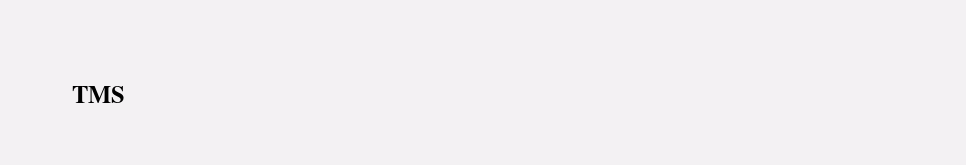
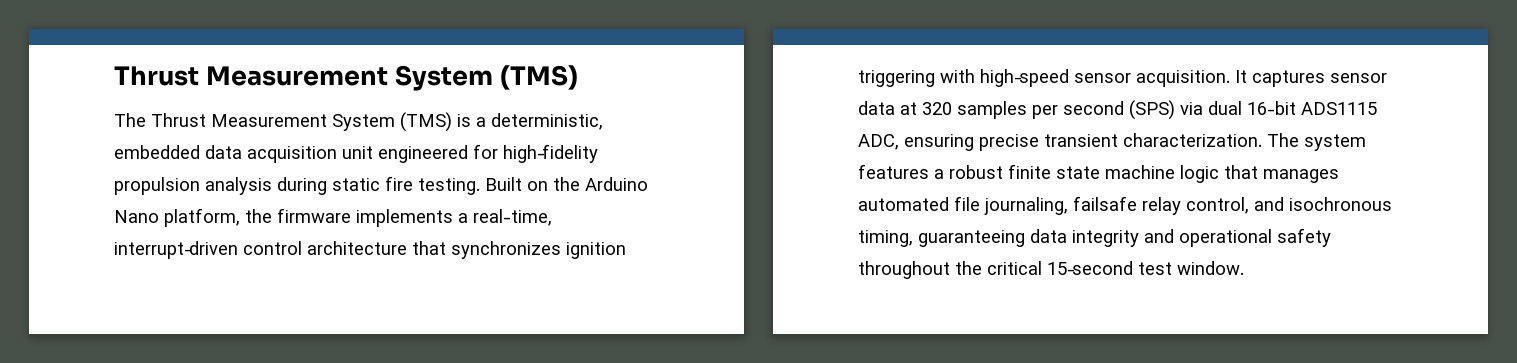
[72,86,125,103] TMS -> [114,65,578,91] [114,112,603,132] [114,144,598,163] [114,176,648,195] [114,208,552,227] [114,241,626,259] [858,69,1387,87] [858,100,1377,120] [858,133,1366,151] [858,164,1339,183] [858,196,1392,215] [858,228,1331,247] [858,261,1244,279] Thrust Measurement System (TMS) // The Thrust Measurement System (TMS) is a deterministic, embedded data acquisition unit engineered for high‑fidelity propulsion analysis during static fire testing. Built on the Arduino Nano platform, the firmware implements a real-time, interrupt‑driven control architecture that synchronizes ignition triggering with high‑speed sensor acquisition. It captures sensor data at 320 samples per second (SPS) via dual 16-bit ADS1115 ADC, ensuring precise transient characterization. The system features a robust finite state machine logic that manages automated file journaling, failsafe relay control, and isochronous timing, guaranteeing data integrity and operational safety throughout the critical 15‑second test window.

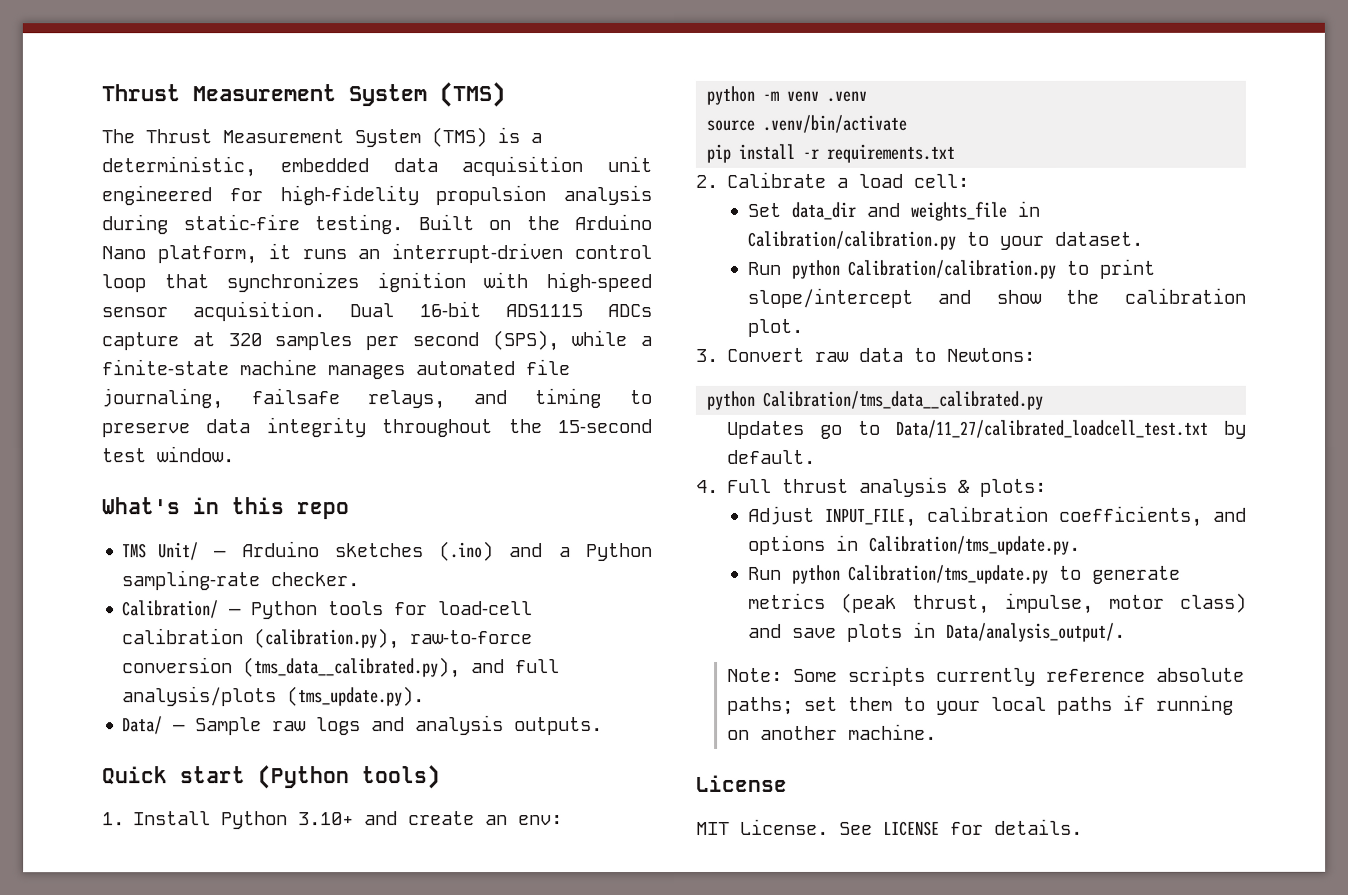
[332,176,413,191] static fire -> [182,214,300,231] static‑fire
[245,208,552,227] the firmware implements a real-time, -> [267,243,381,260] it runs an
[307,241,407,255] architecture -> [101,274,146,293] loop
[858,70,935,87] triggering -> (466, 282) none
[1235,70,1387,87] [858,101,895,115] It captures sensor data -> [349,301,652,318] [101,332,179,351] Dual 16‑bit ADS1115 ADCs capture
[1129,100,1377,120] [858,133,1366,151] [858,164,1258,183] (SPS) via dual 16-bit ADS1115 ADC, ensuring precise transient characterization. The system features a robust finite state machine logic that -> [491,330,652,352] [101,359,317,376] (SPS), while a finite‑state machine
[1142,197,1392,215] [858,228,1331,247] relay control, and isochronous timing, guaranteeing data integrity and operational safety -> [367,388,652,410] [101,417,366,438] relays, and timing to preserve data integrity
[987,261,1042,275] critical -> (542, 426) none
(1244, 268) none -> [102,497,350,520] [122,541,653,562] [122,570,361,591] [122,600,534,620] [122,628,534,650] [122,657,561,679] [122,686,426,707] [122,715,604,736] [102,765,441,790] [102,811,564,830] [706,85,868,105] [706,114,908,133] [706,143,956,163] [695,171,970,188] [746,200,1040,221] [746,230,1143,250] [746,258,1155,279] [746,287,1246,308] [746,318,803,337] [695,347,1036,362] [706,390,1044,410] [726,419,1246,439] [727,449,817,464] [696,476,1048,497] [747,505,1247,527] [747,534,1081,555] [747,564,1181,584] [747,592,1247,614] [747,621,1126,642] [727,665,1246,686] [727,694,1235,715] [727,723,938,740] [696,774,788,792] [696,818,1083,836] // What's in this repo // TMS Unit/ — Arduino sketches (.ino) and a Python sampling‑rate checker. // Calibration/ — Python tools for load‑cell calibration (calibration.py), raw‑to‑force conversion (tms_data__calibrated.py), and full analysis/plots (tms_update.py). // Data/ — Sample raw logs and analysis outputs. // Quick start (Python tools) // 1. Install Python 3.10+ and create an env: // python -m venv .venv // source .venv/bin/activate // pip install -r requirements.txt // 2. Calibrate a load cell: // Set data_dir and weights_file in Calibration/calibration.py to your dataset. // Run python Calibration/calibration.py to print slope/intercept and show the calibration plot. // 3. Convert raw data to Newtons: // python Calibration/tms_data__calibrated.py // Updates go to Data/11_27/calibrated_loadcell_test.txt by default. // 4. Full thrust analysis & plots: // Adjust INPUT_FILE, calibration coefficients, and options in Calibration/tms_update.py. // Run python Calibration/tms_update.py to generate metrics (peak thrust, impulse, motor class) and save plots in Data/analysis_output/. // Note: Some scripts currently reference absolute paths; set them to your local paths if running on another machine. // License // MIT License. See LICENSE for details.

